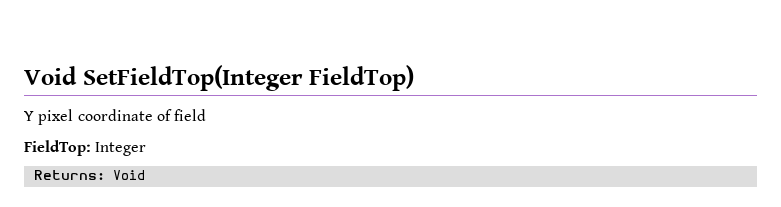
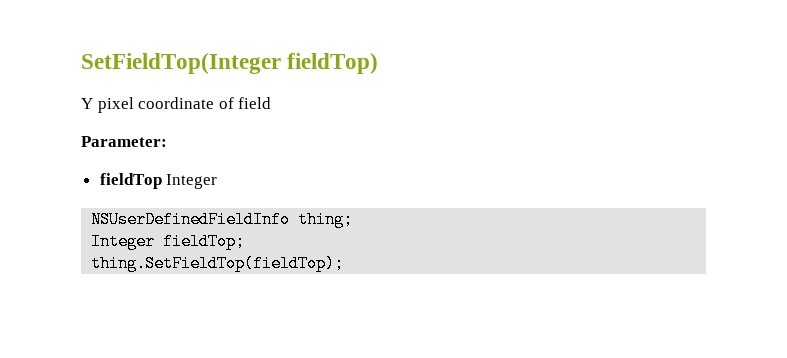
[24,65,414,91] Void SetFieldTop(Integer FieldTop) -> [81,53,379,74] SetFieldTop(Integer fieldTop)
[24,140,91,156] FieldTop: -> [81,136,167,147] [99,173,162,189] Parameter: // fieldTop
[33,170,145,180] Returns: Void -> [91,211,354,228] [91,233,246,250] [91,255,345,272] NSUserDefinedFieldInfo thing; // Integer fieldTop; // thing.SetFieldTop(fieldTop);

